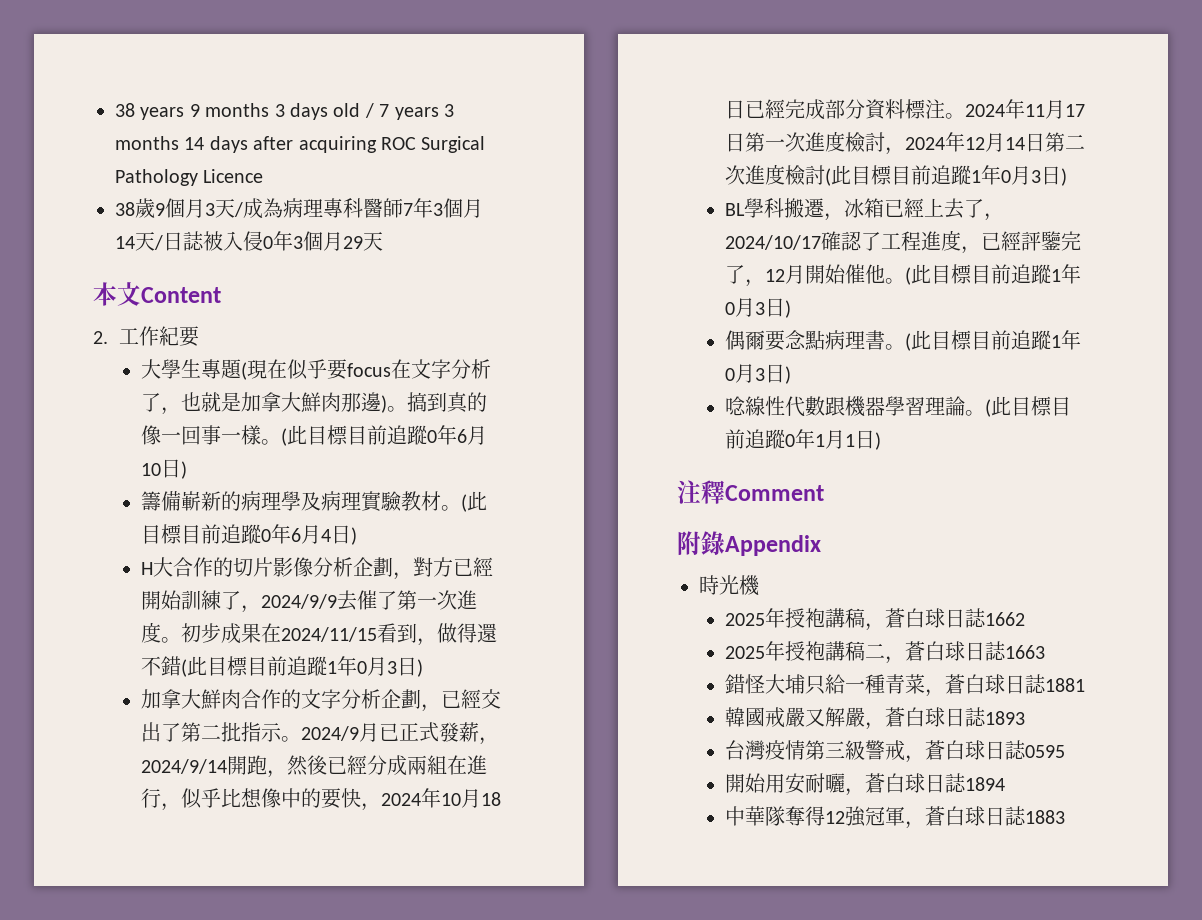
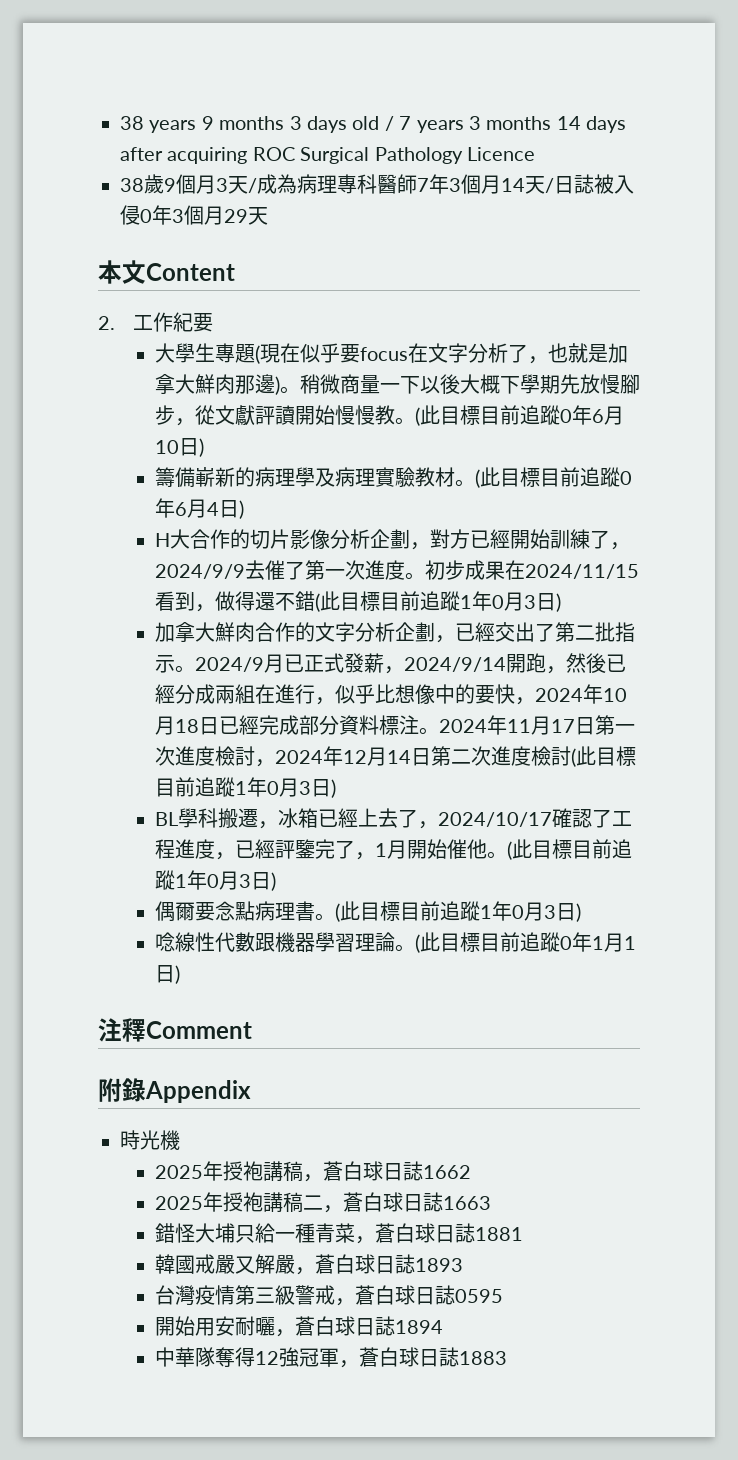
[406,392,487,413] [140,425,261,445] 搞到真的像一回事一樣 -> [299,374,640,394] [154,405,395,426] 稍微商量一下以後大概下學期先放慢腳步，從文獻評讀開始慢慢教
[764,269,785,282] 12 -> [374,843,387,857] 1

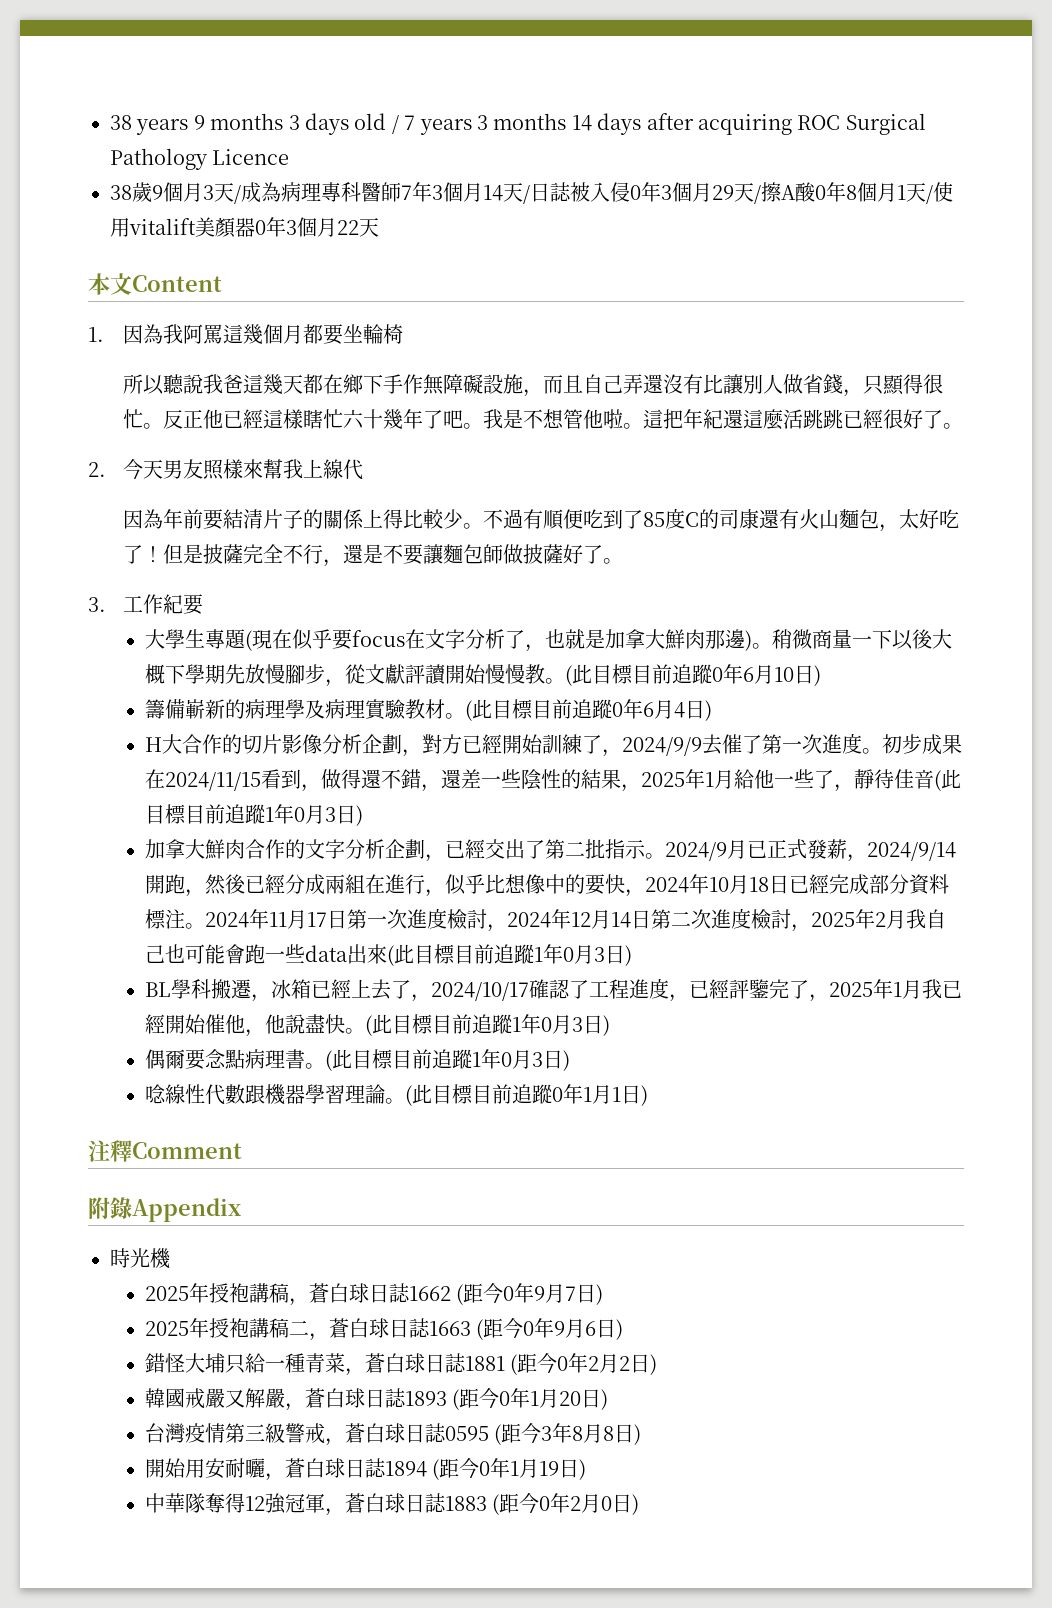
[98,260,235,284] [98,316,115,330] // 本文Content // 2. -> [754,182,953,204] [110,217,379,238] [88,273,222,295] [88,324,404,345] [123,374,944,397] [123,409,964,430] [88,459,364,480] [123,508,960,532] [123,544,624,567] [88,597,106,612] /擦A酸0年8個月1天/使用vitalift美顏器0年3個月22天 // 本文Content // 1.因為我阿罵這幾個月都要坐輪椅 // 所以聽說我爸這幾天都在鄉下手作無障礙設施，而且自己弄還沒有比讓別人做省錢，只顯得很忙。反正他已經這樣瞎忙六十幾年了吧。我是不想管他啦。這把年紀還這麼活跳跳已經很好了。 // 2.今天男友照樣來幫我上線代 // 因為年前要結清片子的關係上得比較少。不過有順便吃到了85度C的司康還有火山麵包，太好吃了！但是披薩完全不行，還是不要讓麵包師做披薩好了。 // 3.
(315, 601) none -> [421,769,935,792] ，還差一些陰性的結果，2025年1月給他一些了，靜待佳音
(571, 756) none -> [791,909,947,932] [145,944,388,964] ，2025年2月我自己也可能會跑一些data出來
[374,839,487,859] 1月開始催他 -> [829,979,963,999] [145,1014,346,1037] 2025年1月我已經開始催他，他說盡快
(471, 1172) none -> [456,1283,604,1305] (距今0年9月7日)
(491, 1203) none -> [476,1318,624,1340] (距今0年9月6日)
(523, 1234) none -> [510,1353,658,1375] (距今0年2月2日)
(463, 1265) none -> [452,1388,609,1410] (距今0年1月20日)
(503, 1296) none -> [494,1423,642,1445] (距今3年8月8日)
(443, 1327) none -> [432,1458,587,1480] (距今0年1月19日)
(507, 1358) none -> [492,1493,640,1515] (距今0年2月0日)

